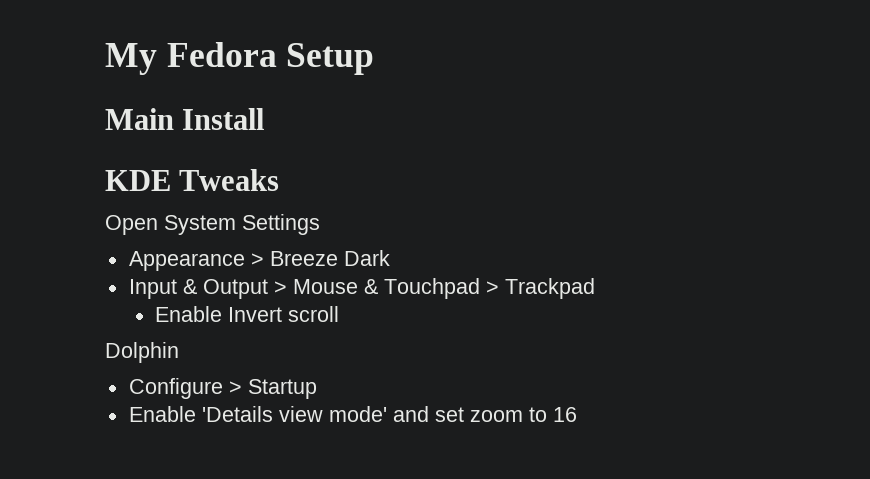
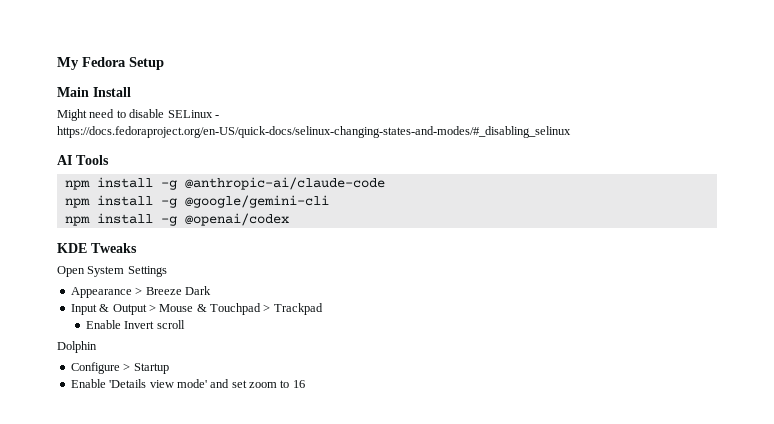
(265, 119) none -> [57,109,219,121] [57,126,571,138] [57,155,109,165] [64,177,385,190] [64,195,329,208] [64,213,289,226] // Might need to disable SELinux - https://docs.fedoraproject.org/en-US/quick-docs/selinux-changing-states-and-modes/#_disabling_selinux // AI Tools // npm install -g @anthropic-ai/claude-code // npm install -g @google/gemini-cli // npm install -g @openai/codex

